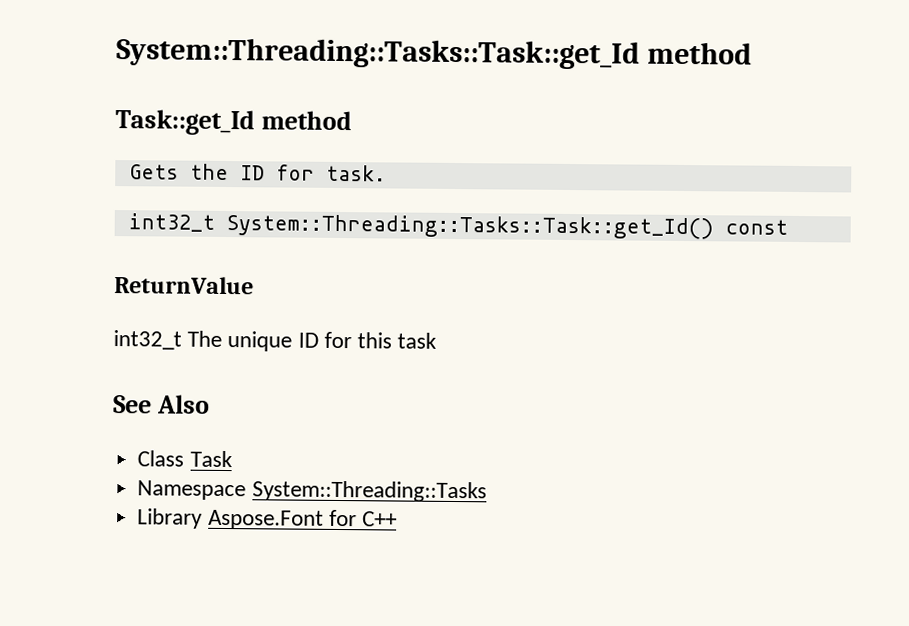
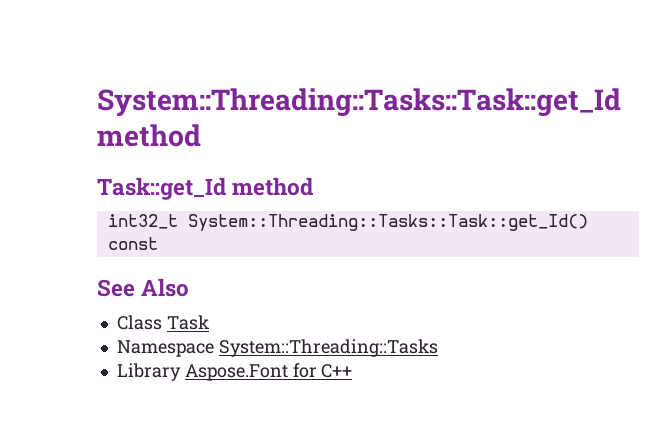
[128,163,386,182] [127,213,788,240] [114,276,254,295] [113,330,438,352] Gets the ID for task. // int32_t System::Threading::Tasks::Task::get_Id() const // ReturnValue // int32_t The unique ID for this task -> [107,214,588,231] [107,237,158,250] int32_t System::Threading::Tasks::Task::get_Id() const

